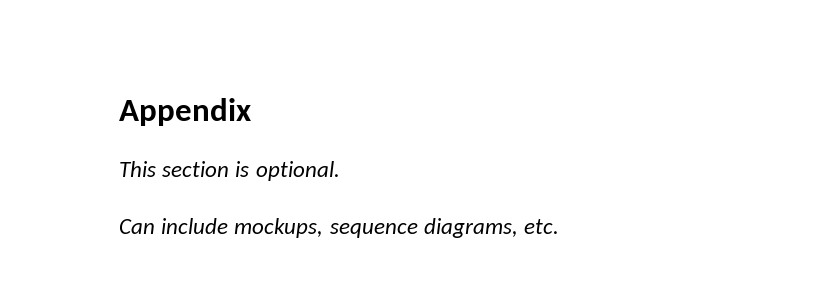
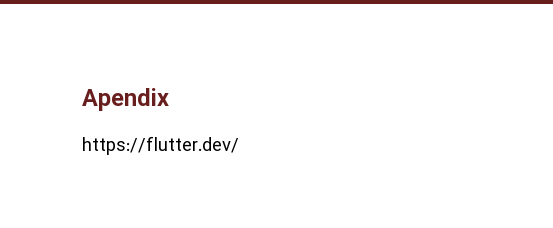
[119,98,251,126] [119,161,340,181] [119,218,560,238] Appendix // This section is optional. // Can include mockups, sequence diagrams, etc. -> [82,88,169,111] [82,136,239,155] Apendix // https://flutter.dev/

